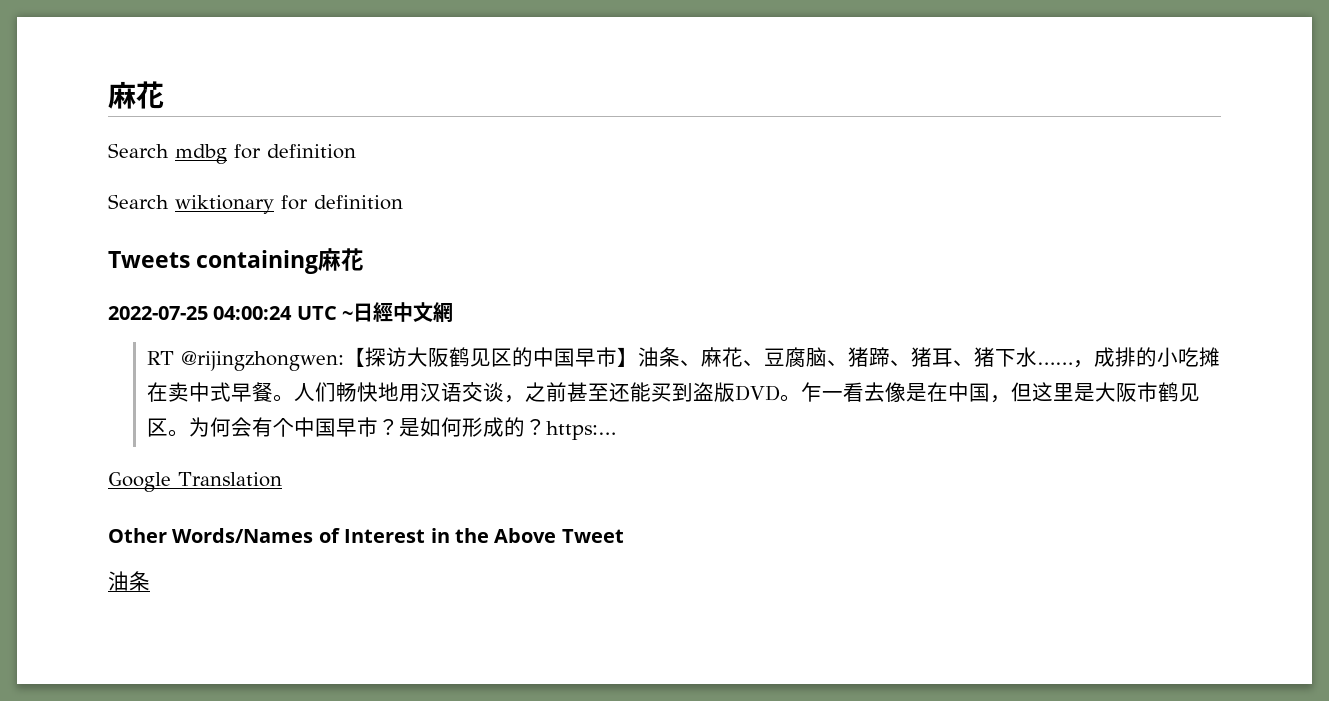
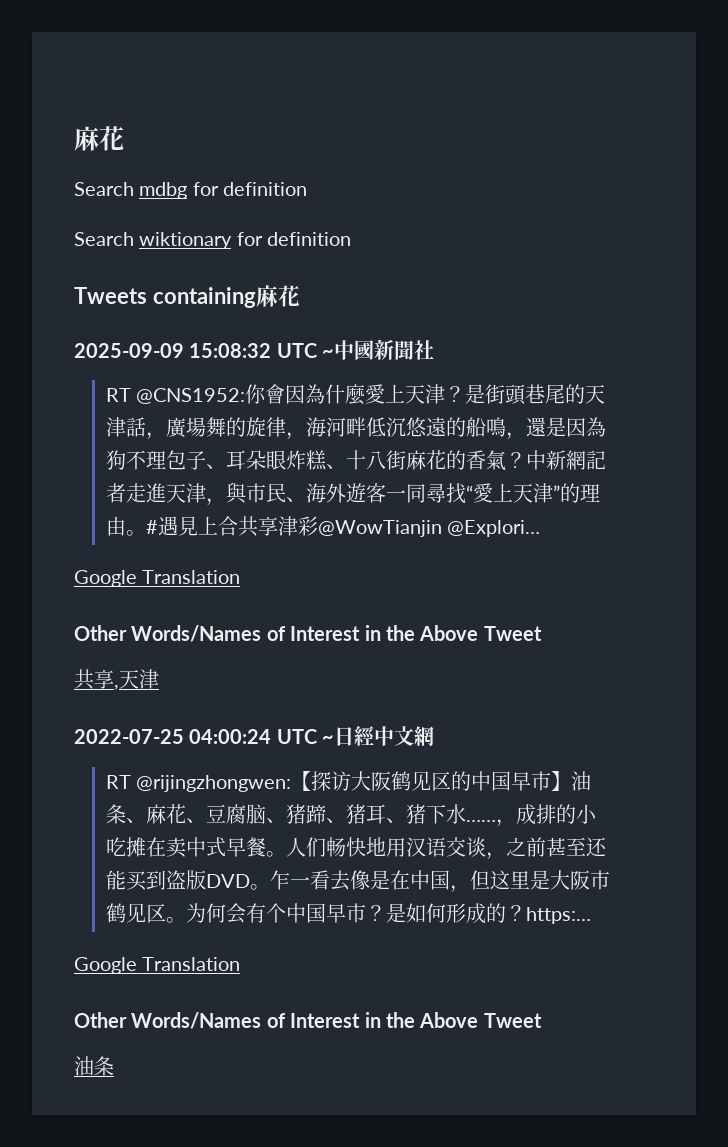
(365, 259) none -> [74,339,435,360] [105,384,606,405] [105,417,606,440] [105,450,606,471] [105,482,600,506] [105,516,541,537] [74,570,241,587] [74,625,542,642] [74,669,159,690] // 2025-09-09 15:08:32 UTC ~中國新聞社 // RT @CNS1952:你會因為什麼愛上天津？是街頭巷尾的天津話，廣場舞的旋律，海河畔低沉悠遠的船鳴，還是因為狗不理包子、耳朵眼炸糕、十八街麻花的香氣？中新網記者走進天津，與市民、海外遊客一同尋找“愛上天津”的理由。#遇見上合共享津彩@WowTianjin @Explori… // Google Translation // Other Words/Names of Interest in the Above Tweet // 共享,天津

